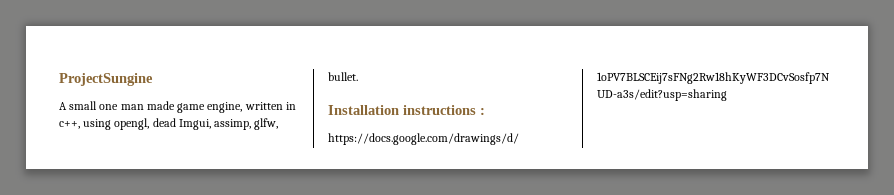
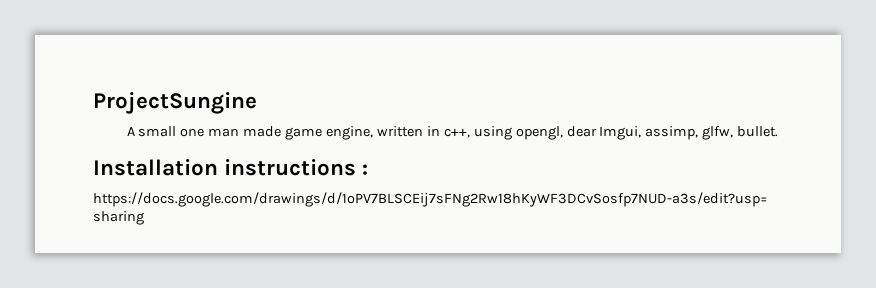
[152,118,176,127] dead -> [566,126,597,137] dear

